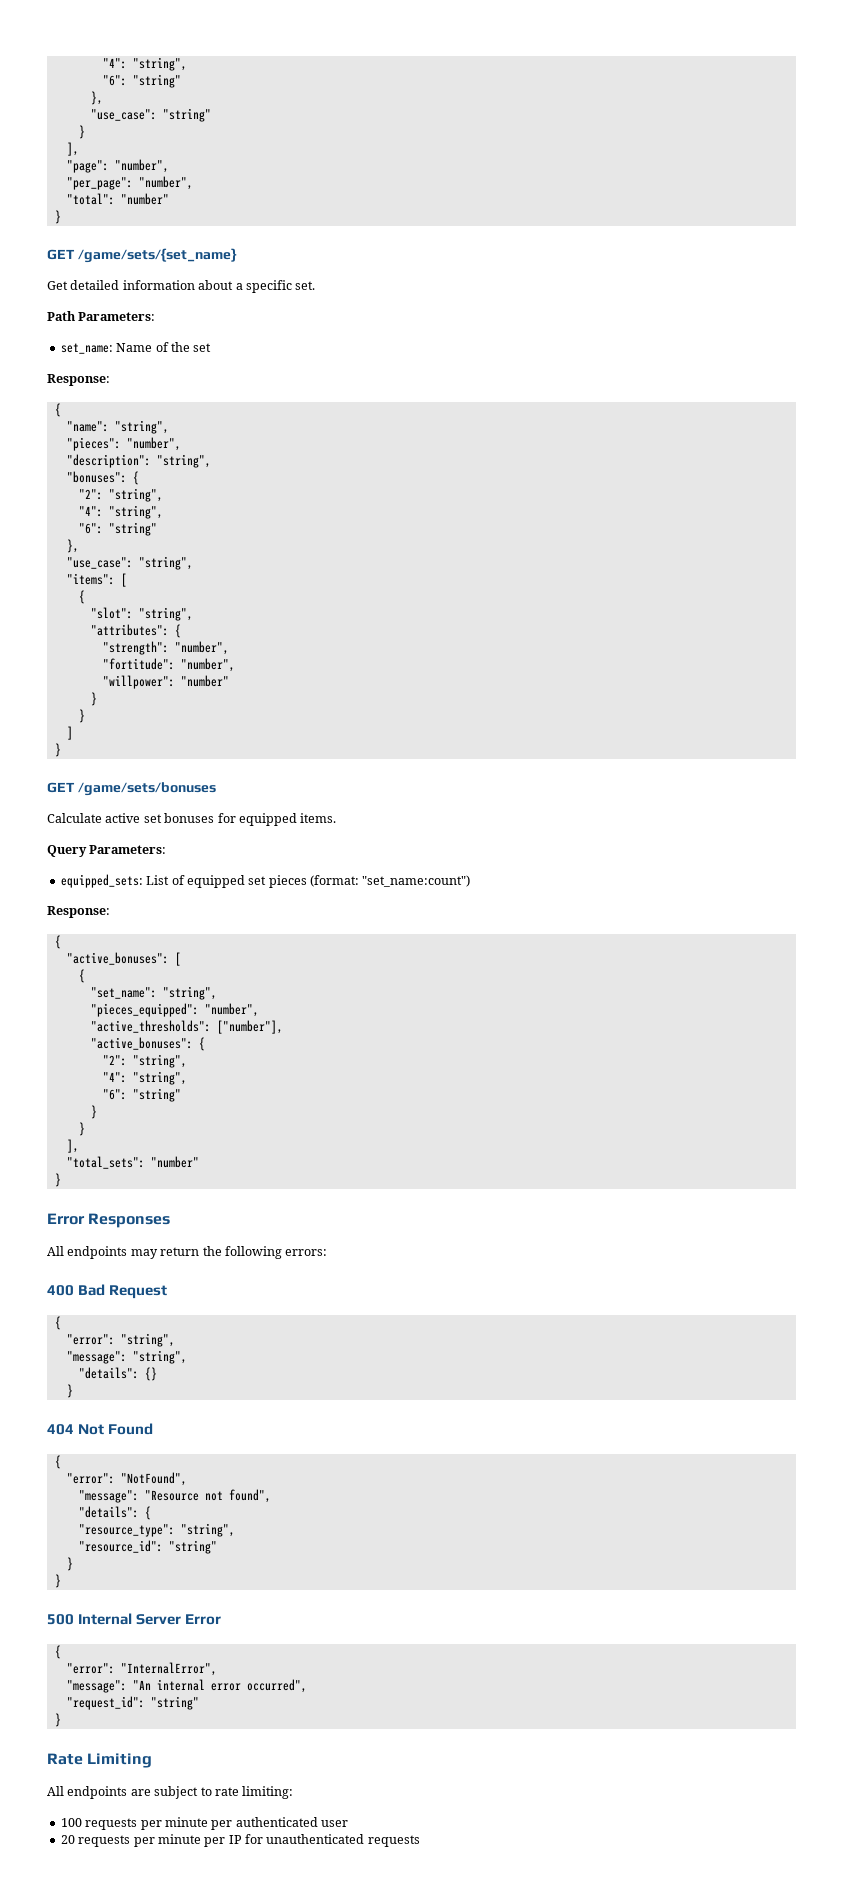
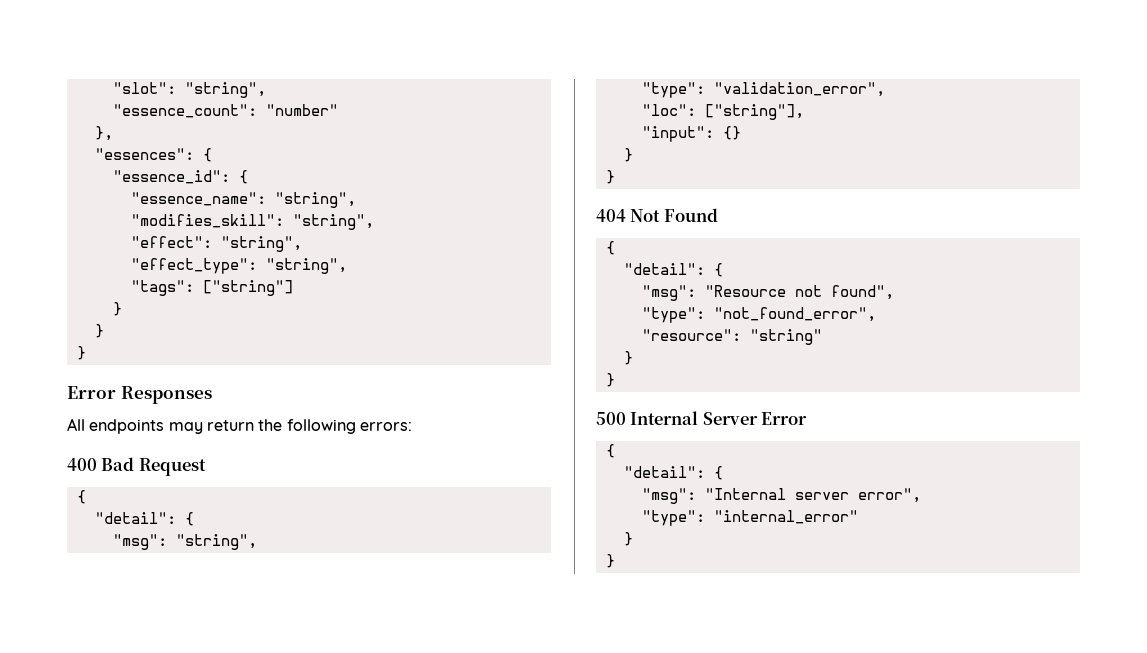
[102,57,187,71] [102,74,181,88] [90,91,103,105] [90,108,211,122] [78,125,85,139] [66,142,79,156] [66,159,169,173] [66,176,193,190] [66,193,169,205] [54,210,61,224] [47,248,237,263] [47,280,316,293] [47,311,156,321] [60,342,212,354] [47,374,110,386] [54,403,61,417] [66,420,169,434] [66,437,181,451] [66,454,211,468] [66,471,139,485] [78,488,163,502] [78,505,163,519] [78,522,157,536] [66,539,79,553] [66,556,193,570] [66,573,127,587] [78,590,85,604] [90,607,193,621] [90,624,181,638] [102,641,229,655] [102,658,235,672] [102,675,229,689] [90,692,97,706] [78,709,85,723] [66,726,73,740] [54,743,61,757] [47,782,216,796] [47,813,337,826] [47,845,167,857] [60,874,471,888] [47,906,110,918] [54,935,61,949] [66,952,181,966] [78,969,85,983] [90,986,217,1000] [90,1003,259,1017] [90,1020,283,1034] [90,1037,205,1051] [102,1054,187,1068] [102,1071,187,1085] [102,1088,181,1102] [90,1105,97,1119] [78,1122,85,1136] [66,1139,79,1153] [66,1156,199,1169] "4": "string", // "6": "string" // }, // "use_case": "string" // } // ], // "page": "number", // "per_page": "number", // "total": "number" // } // GET /game/sets/{set_name} // Get detailed information about a specific set. // Path Parameters: // set_name: Name of the set // Response: // { // "name": "string", // "pieces": "number", // "description": "string", // "bonuses": { // "2": "string", // "4": "string", // "6": "string" // }, // "use_case": "string", // "items": [ // { // "slot": "string", // "attributes": { // "strength": "number", // "fortitude": "number", // "willpower": "number" // } // } // ] // } // GET /game/sets/bonuses // Calculate active set bonuses for equipped items. // Query Parameters: // equipped_sets: List of equipped set pieces (format: "set_name:count") // Response: // { // "active_bonuses": [ // { // "set_name": "string", // "pieces_equipped": "number", // "active_thresholds": ["number"], // "active_bonuses": { // "2": "string", // "4": "string", // "6": "string" // } // } // ], // "total_sets": "number" -> [112,82,266,98] [112,104,338,118] [94,126,113,141] [94,148,212,162] [112,170,248,184] [130,192,356,208] [130,214,374,230] [130,236,302,252] [130,258,347,274] [130,280,293,296] [112,302,122,316] [94,324,104,338] "slot": "string", // "essence_count": "number" // }, // "essences": { // "essence_id": { // "essence_name": "string", // "modifies_skill": "string", // "effect": "string", // "effect_type": "string", // "tags": ["string"] // } // }
[66,1333,175,1347] [66,1350,187,1364] [78,1367,139,1379] "error": "string", // "message": "string", // "details": -> [94,512,194,526] [112,534,257,550] [641,82,885,98] [641,104,804,120] [641,126,714,142] "detail": { // "msg": "string", // "type": "validation_error", // "loc": ["string"], // "input":
(73, 1391) none -> [605,170,615,184] // }
[66,1472,187,1486] [78,1490,139,1503] "error": "NotFound", // "message": -> [623,263,723,277] [641,285,696,301] "detail": { // "msg":
[78,1506,151,1520] [78,1523,235,1537] [78,1540,163,1553] "details": { // "resource_type": "string", // "resource_id": -> [641,307,876,323] [641,329,741,341] "type": "not_found_error", // "resource":
[66,1662,217,1676] [66,1679,307,1693] [66,1696,199,1710] [54,1713,61,1727] [47,1753,153,1768] [47,1786,294,1799] [60,1817,348,1830] [60,1834,420,1847] "error": "InternalError", // "message": "An internal error occurred", // "request_id": "string" // } // Rate Limiting // All endpoints are subject to rate limiting: // 100 requests per minute per authenticated user // 20 requests per minute per IP for unauthenticated requests -> [623,466,723,480] [641,488,921,504] [641,510,858,526] [623,532,633,546] [605,554,615,568] "detail": { // "msg": "Internal server error", // "type": "internal_error" // } // }

